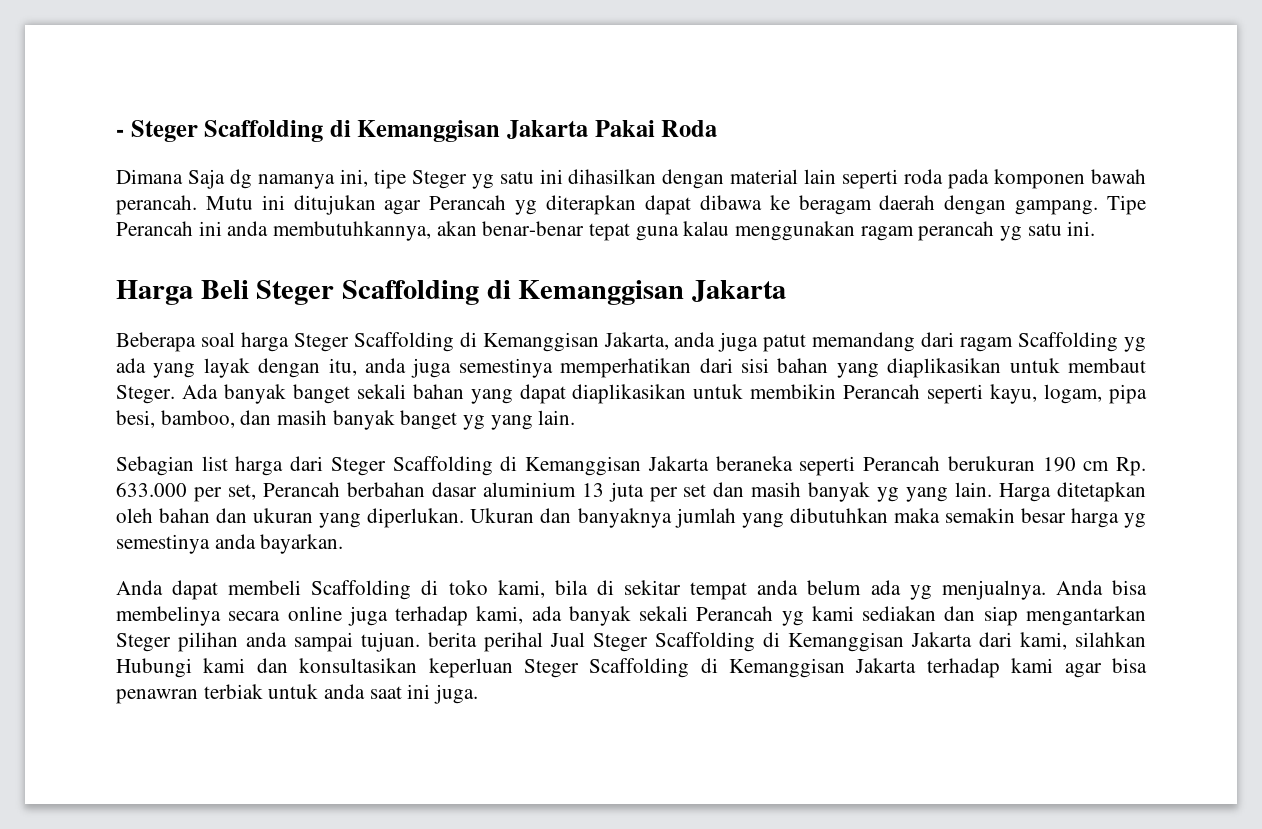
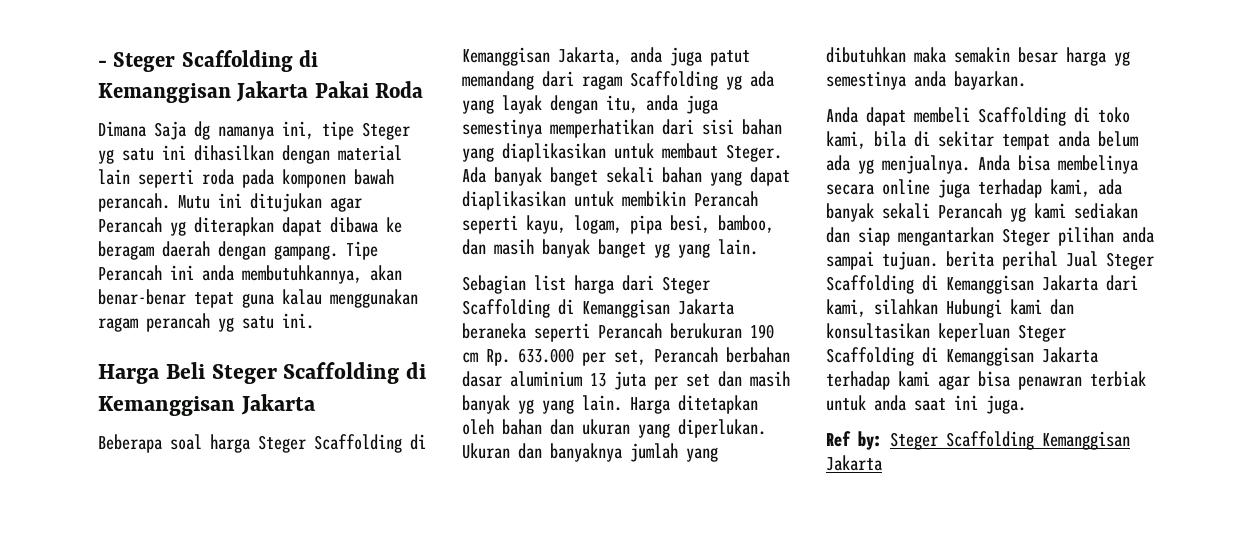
(479, 694) none -> [826,431,1130,450] [826,455,882,471] // Ref by: Steger Scaffolding Kemanggisan Jakarta

